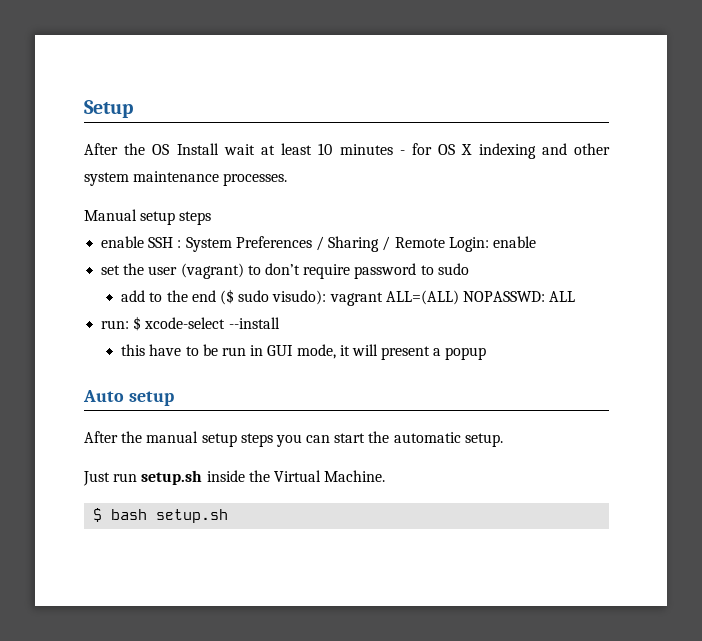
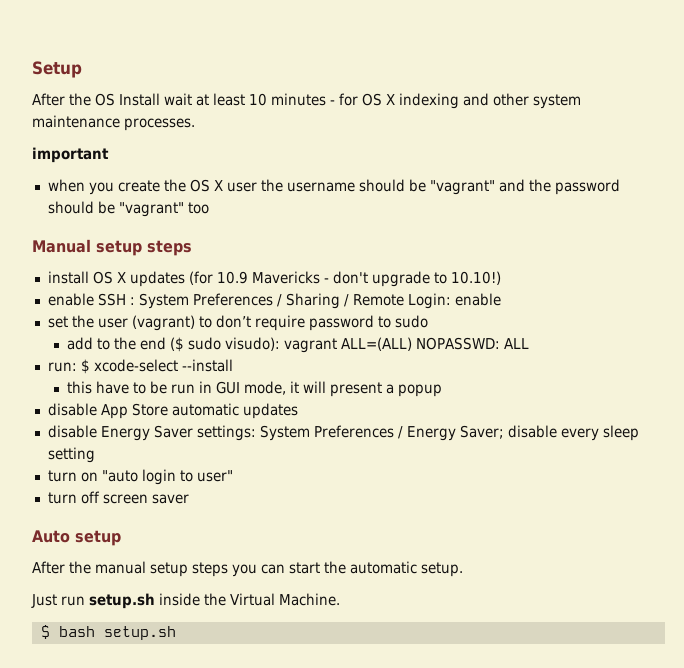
[84,209,212,225] Manual setup steps -> [32,147,109,163] [47,179,620,195] [47,201,209,217] [32,239,192,256] [47,271,501,287] important // when you create the OS X user the username should be "vagrant" and the password should be "vagrant" too // Manual setup steps // install OS X updates (for 10.9 Mavericks - don't upgrade to 10.10!)
(487, 353) none -> [47,403,298,419] [47,425,639,441] [47,447,95,463] [47,469,233,485] [47,491,189,504] // disable App Store automatic updates // disable Energy Saver settings: System Preferences / Energy Saver; disable every sleep setting // turn on "auto login to user" // turn off screen saver

